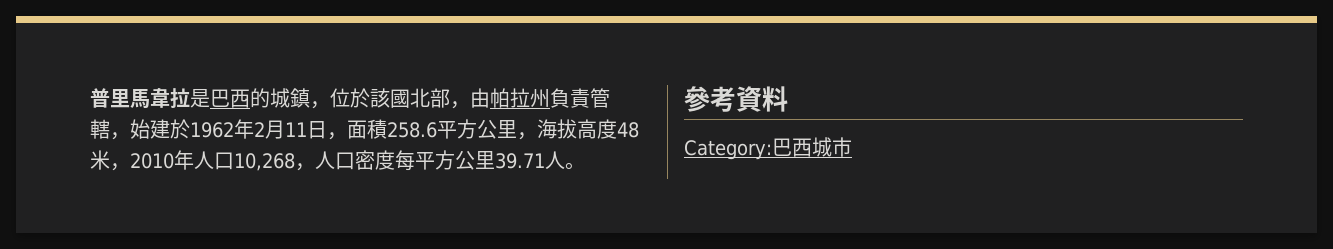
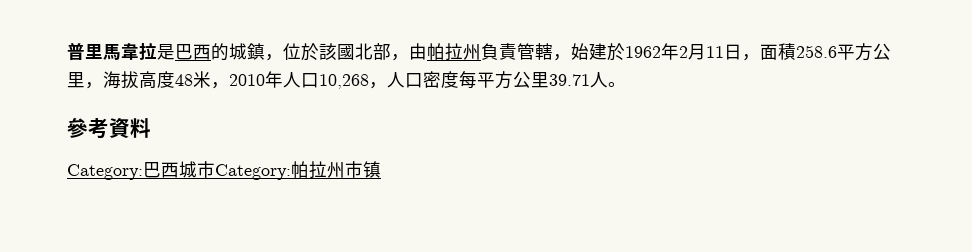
(852, 147) none -> [215,161,381,180] Category:帕拉州市镇

